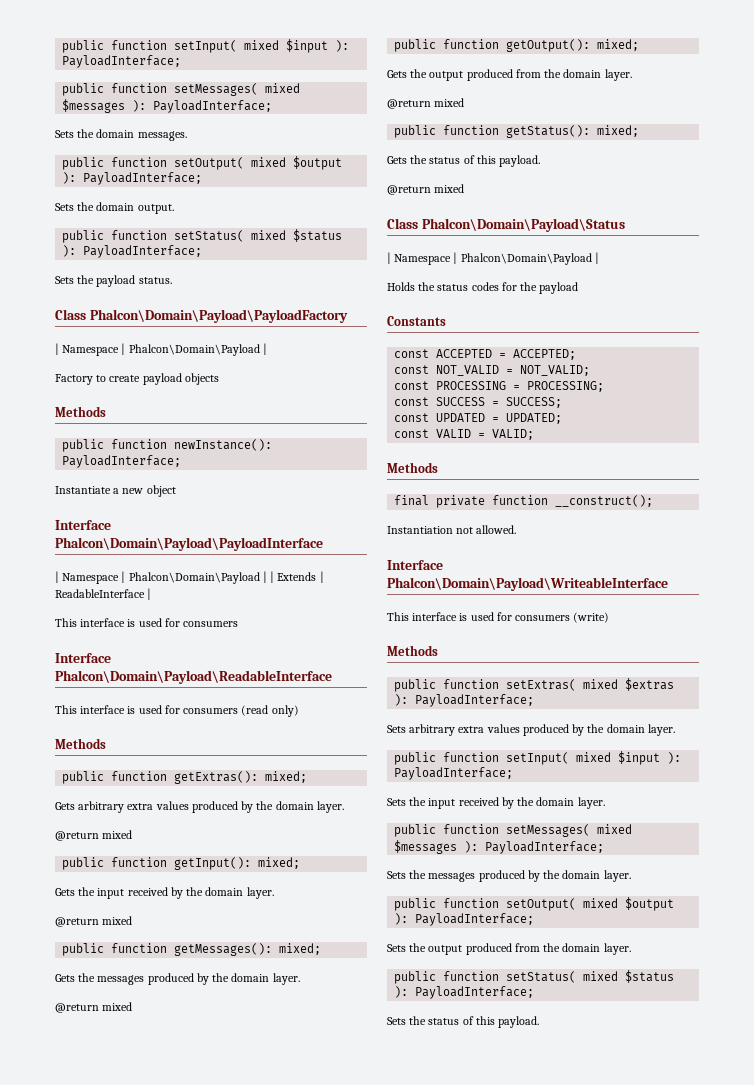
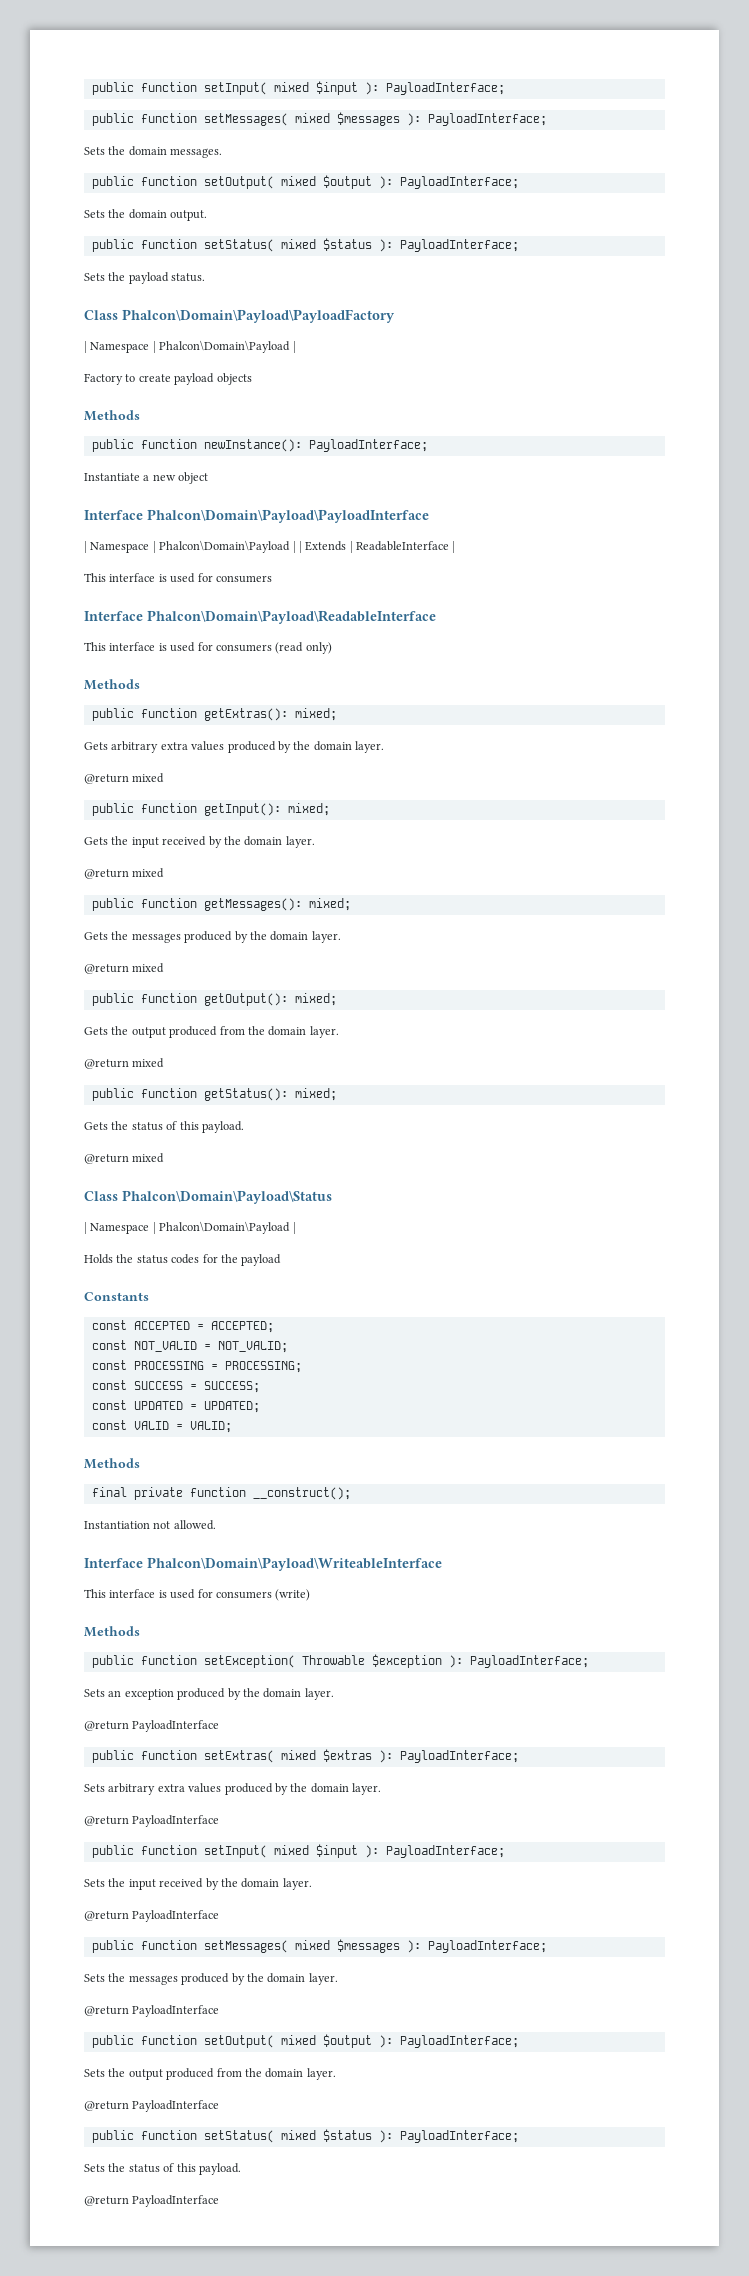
(438, 650) none -> [91,1654,589,1668] [84,1688,334,1700] [84,1720,220,1732] // public function setException( Throwable $exception ): PayloadInterface; // Sets an exception produced by the domain layer. // @return PayloadInterface
(675, 730) none -> [84,1815,220,1827] // @return PayloadInterface
(605, 803) none -> [84,1910,220,1922] // @return PayloadInterface
(631, 876) none -> [84,2005,220,2017] // @return PayloadInterface
(631, 949) none -> [84,2100,220,2112] // @return PayloadInterface
(540, 1022) none -> [84,2195,220,2207] // @return PayloadInterface

